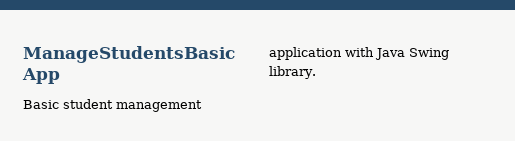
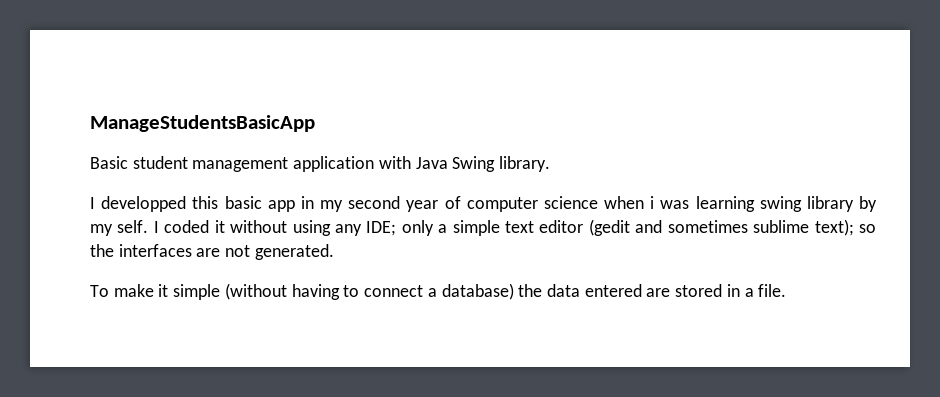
(316, 72) none -> [90,196,877,212] [90,219,877,236] [90,244,334,260] [90,283,787,300] // I developped this basic app in my second year of computer science when i was learning swing library by my self. I coded it without using any IDE; only a simple text editor (gedit and sometimes sublime text); so the interfaces are not generated. // To make it simple (without having to connect a database) the data entered are stored in a file.

